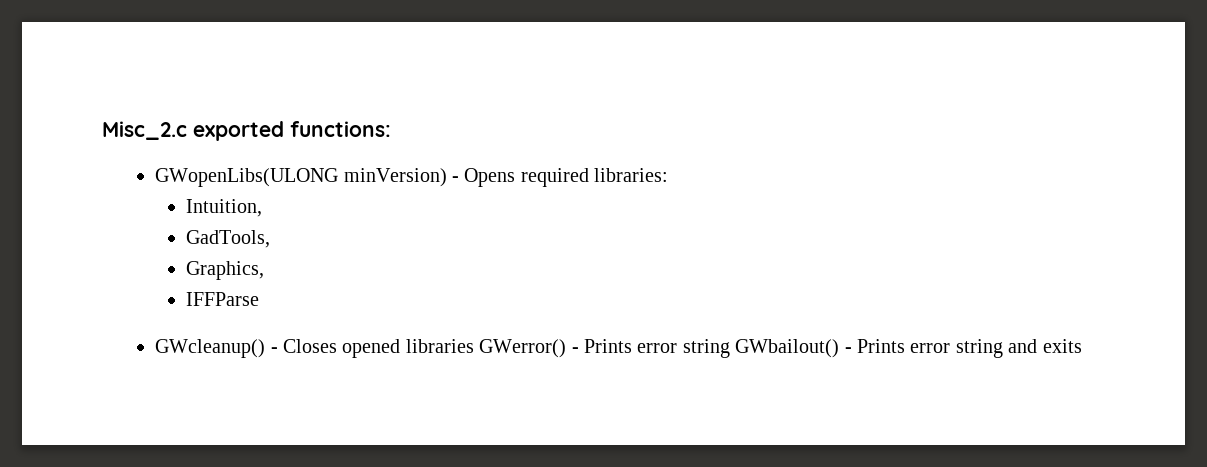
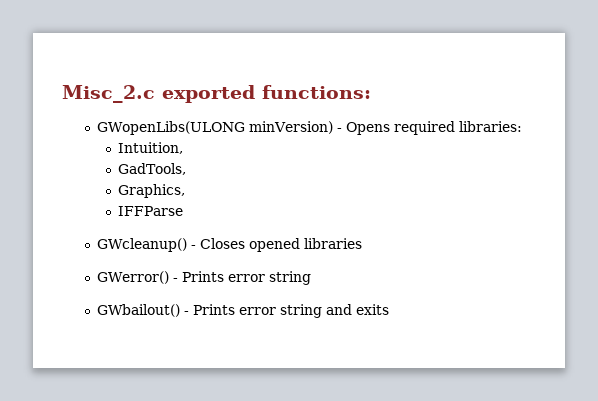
(474, 346) none -> (363, 243) //
(730, 348) none -> (312, 278) //

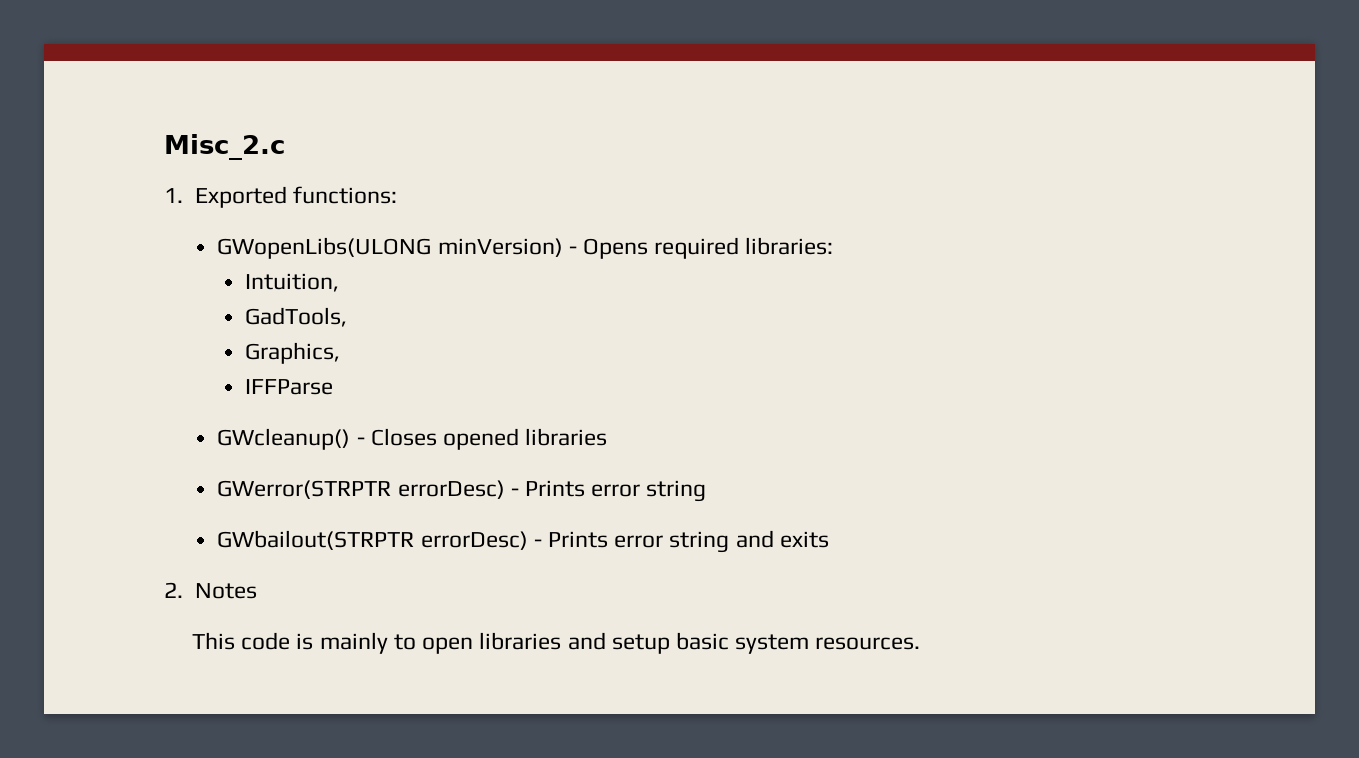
[162,85,255,103] exported -> [164,186,287,208] // 1. Exported
[97,271,170,284] GWerror() -> [217,480,505,499] GWerror(STRPTR errorDesc)
[97,304,181,317] GWbailout() -> [217,530,528,550] GWbailout(STRPTR errorDesc)
(390, 309) none -> [164,582,257,599] [192,632,921,654] // 2. Notes // This code is mainly to open libraries and setup basic system resources.

